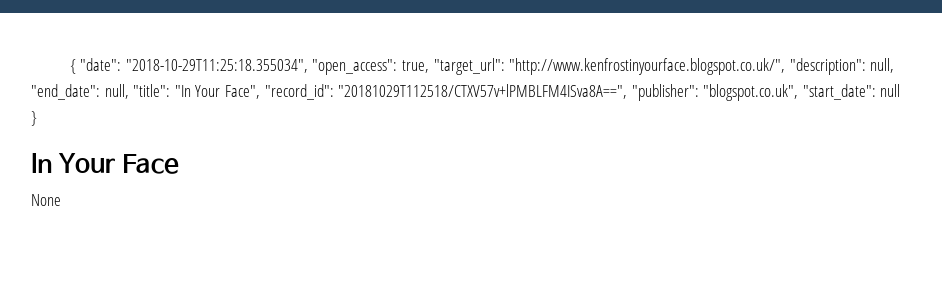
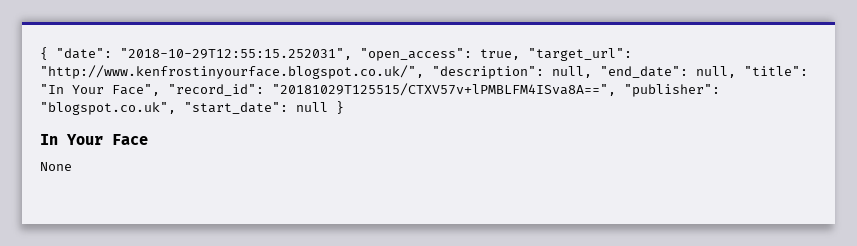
[125,59,308,73] "2018-10-29T11:25:18.355034", -> [120,48,352,60] "2018-10-29T12:55:15.252031",
[338,84,628,99] "20181029T112518/CTXV57v+lPMBLFM4ISva8A==", -> [272,83,616,96] "20181029T125515/CTXV57v+lPMBLFM4ISva8A==",

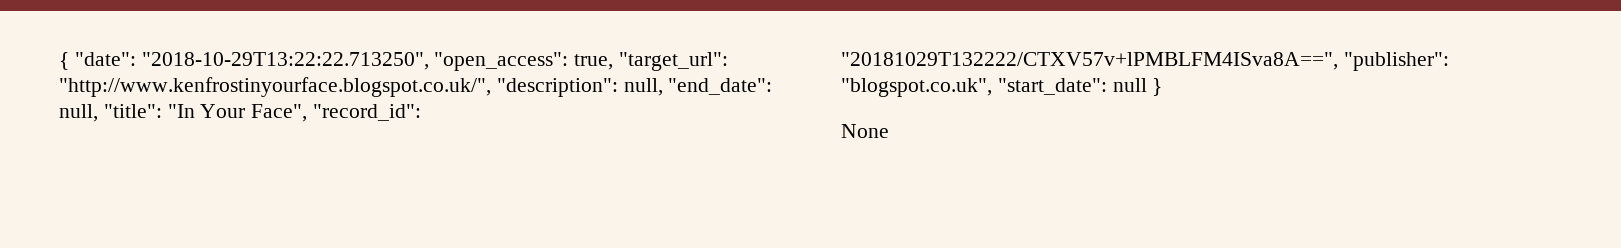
[120,48,352,60] "2018-10-29T12:55:15.252031", -> [141,52,429,70] "2018-10-29T13:22:22.713250",
[272,83,616,96] "20181029T125515/CTXV57v+lPMBLFM4ISva8A==", -> [841,52,1338,70] "20181029T132222/CTXV57v+lPMBLFM4ISva8A==",
[40,134,148,145] // In Your Face -> (1163, 87) none

